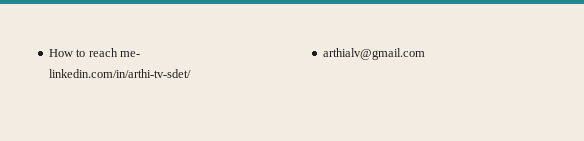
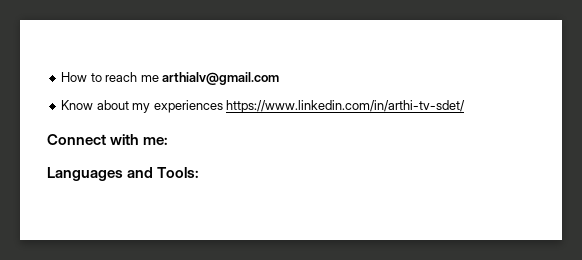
[119,51,140,57] [48,69,191,78] [322,48,425,60] me- linkedin.com/in/arthi-tv-sdet/ // arthialv@gmail.com -> [140,72,280,85] [61,100,466,113] [47,134,169,145] [47,167,200,181] me arthialv@gmail.com // Know about my experiences https://www.linkedin.com/in/arthi-tv-sdet/ // Connect with me: // Languages and Tools:

